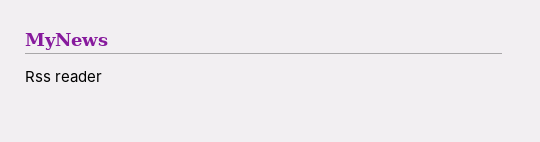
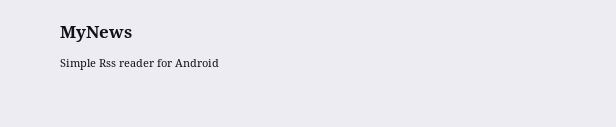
(108, 41) none -> [60,59,96,70] Simple
(103, 77) none -> [157,59,219,67] for Android

